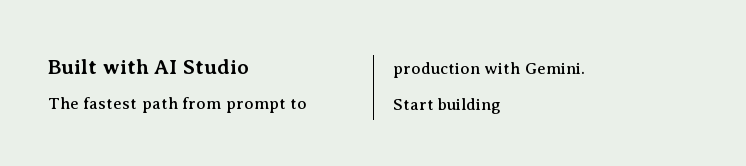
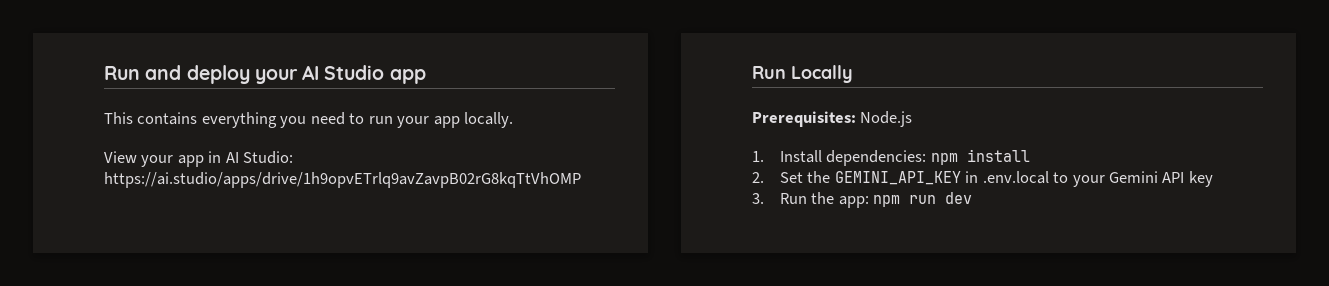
[48,59,250,74] [48,97,308,113] [393,62,585,78] [393,98,502,114] Built with AI Studio // The fastest path from prompt to production with Gemini. // Start building -> [104,65,426,84] [104,112,514,128] [104,151,294,167] [104,172,581,188] [752,65,853,83] [752,111,913,127] [752,149,1030,166] [752,171,1213,187] [752,192,973,208] Run and deploy your AI Studio app // This contains everything you need to run your app locally. // View your app in AI Studio: https://ai.studio/apps/drive/1h9opvETrlq9avZavpB02rG8kqTtVhOMP // Run Locally // Prerequisites: Node.js // 1. Install dependencies: npm install // 2. Set the GEMINI_API_KEY in .env.local to your Gemini API key // 3. Run the app: npm run dev

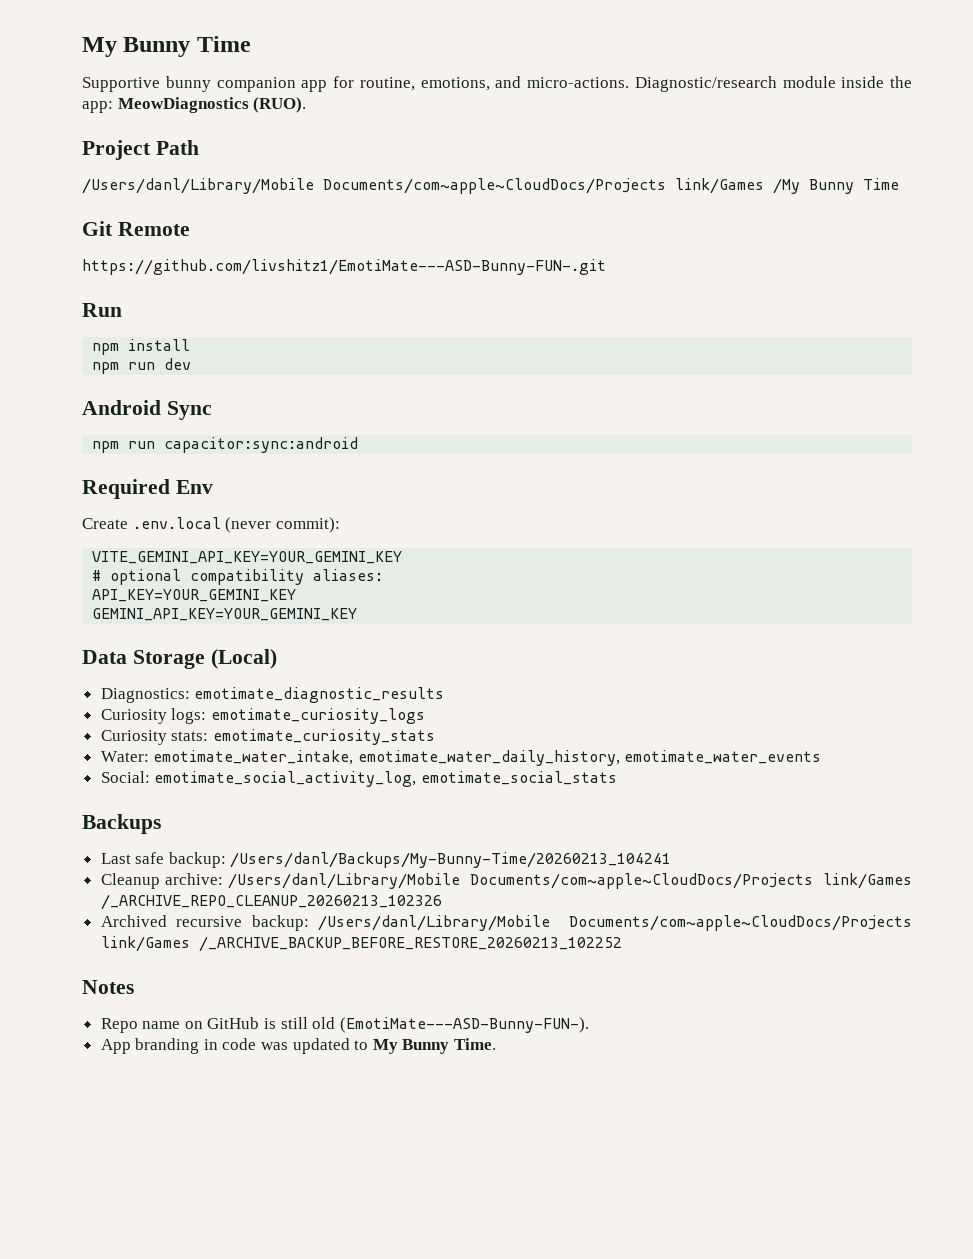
[104,65,426,84] [104,112,514,128] [104,151,294,167] [104,172,581,188] [752,65,853,83] [752,111,913,127] [752,149,1030,166] [752,171,1213,187] [752,192,973,208] Run and deploy your AI Studio app // This contains everything you need to run your app locally. // View your app in AI Studio: https://ai.studio/apps/drive/1h9opvETrlq9avZavpB02rG8kqTtVhOMP // Run Locally // Prerequisites: Node.js // 1. Install dependencies: npm install // 2. Set the GEMINI_API_KEY in .env.local to your Gemini API key // 3. Run the app: npm run dev -> [82,36,251,57] [82,76,912,92] [82,97,307,113] [82,140,199,160] [82,178,899,194] [82,221,190,236] [82,259,606,275] [82,303,122,317] [92,339,191,355] [92,358,192,374] [82,400,212,420] [92,437,359,453] [82,479,213,499] [82,517,340,533] [92,551,403,564] [92,569,384,585] [92,589,297,602] [92,608,358,621] [82,649,277,669] [100,687,445,703] [100,708,425,724] [100,729,435,745] [100,750,822,766] [100,771,617,787] [82,814,161,834] [100,852,672,868] [100,873,912,889] [100,894,442,910] [100,915,912,931] [100,936,622,952] [82,980,134,994] [100,1017,589,1033] [100,1038,497,1054] My Bunny Time // Supportive bunny companion app for routine, emotions, and micro-actions. Diagnostic/research module inside the app: MeowDiagnostics (RUO). // Project Path // /Users/danl/Library/Mobile Documents/com~apple~CloudDocs/Projects link/Games /My Bunny Time // Git Remote // https://github.com/livshitz1/EmotiMate---ASD-Bunny-FUN-.git // Run // npm install // npm run dev // Android Sync // npm run capacitor:sync:android // Required Env // Create .env.local (never commit): // VITE_GEMINI_API_KEY=YOUR_GEMINI_KEY // # optional compatibility aliases: // API_KEY=YOUR_GEMINI_KEY // GEMINI_API_KEY=YOUR_GEMINI_KEY // Data Storage (Local) // Diagnostics: emotimate_diagnostic_results // Curiosity logs: emotimate_curiosity_logs // Curiosity stats: emotimate_curiosity_stats // Water: emotimate_water_intake, emotimate_water_daily_history, emotimate_water_events // Social: emotimate_social_activity_log, emotimate_social_stats // Backups // Last safe backup: /Users/danl/Backups/My-Bunny-Time/20260213_104241 // Cleanup archive: /Users/danl/Library/Mobile Documents/com~apple~CloudDocs/Projects link/Games /_ARCHIVE_REPO_CLEANUP_20260213_102326 // Archived recursive backup: /Users/danl/Library/Mobile Documents/com~apple~CloudDocs/Projects link/Games /_ARCHIVE_BACKUP_BEFORE_RESTORE_20260213_102252 // Notes // Repo name on GitHub is still old (EmotiMate---ASD-Bunny-FUN-). // App branding in code was updated to My Bunny Time.

